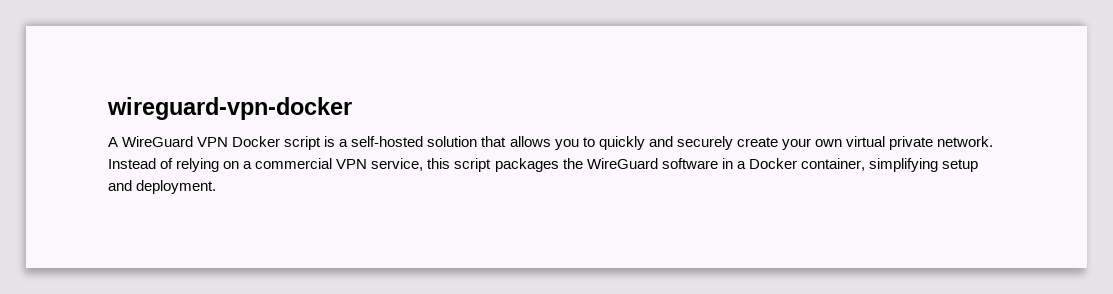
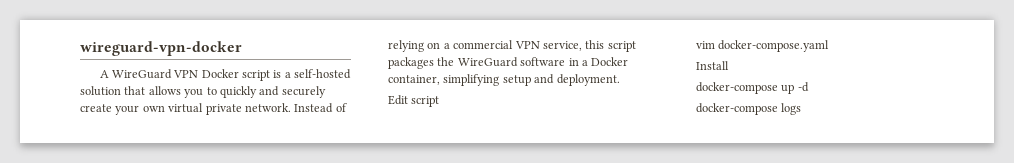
(217, 187) none -> [388,95,440,107] [696,40,830,52] [696,61,729,70] [696,82,809,94] [696,103,802,115] // Edit script // vim docker-compose.yaml // Install // docker-compose up -d // docker-compose logs

